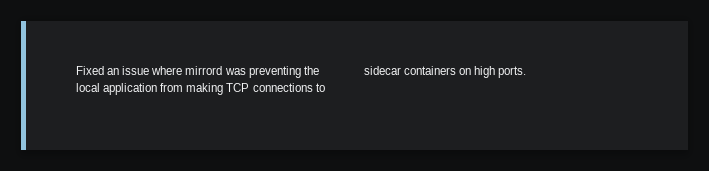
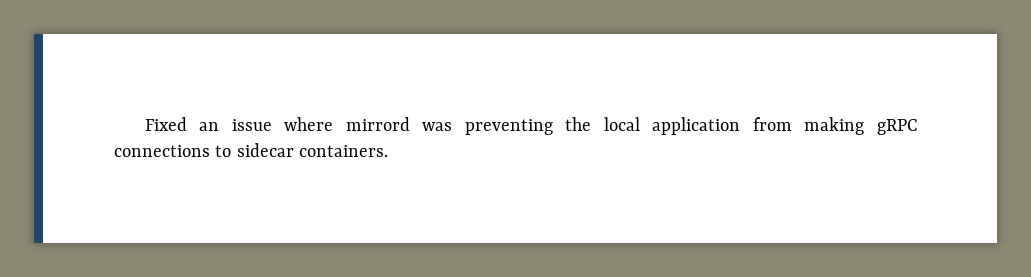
[226,83,250,92] TCP -> [877,119,918,135] gRPC
[404,66,527,78] containers on high ports. -> [299,145,389,157] containers.

